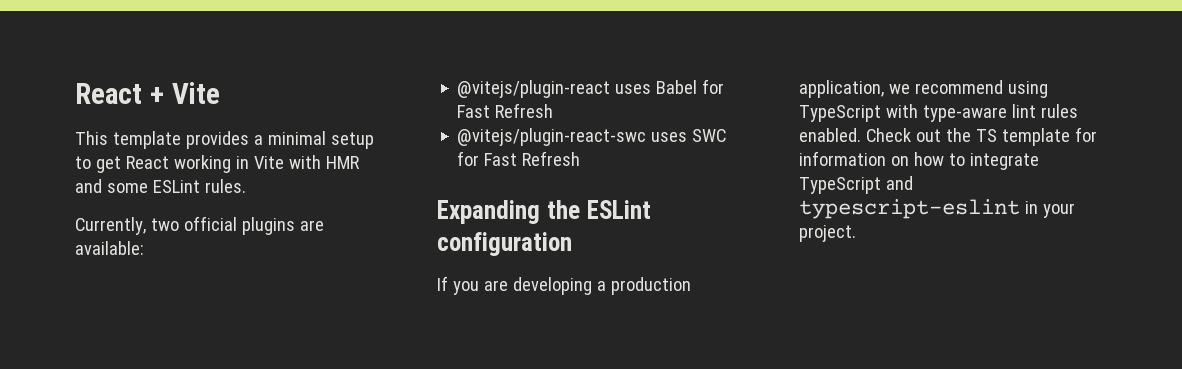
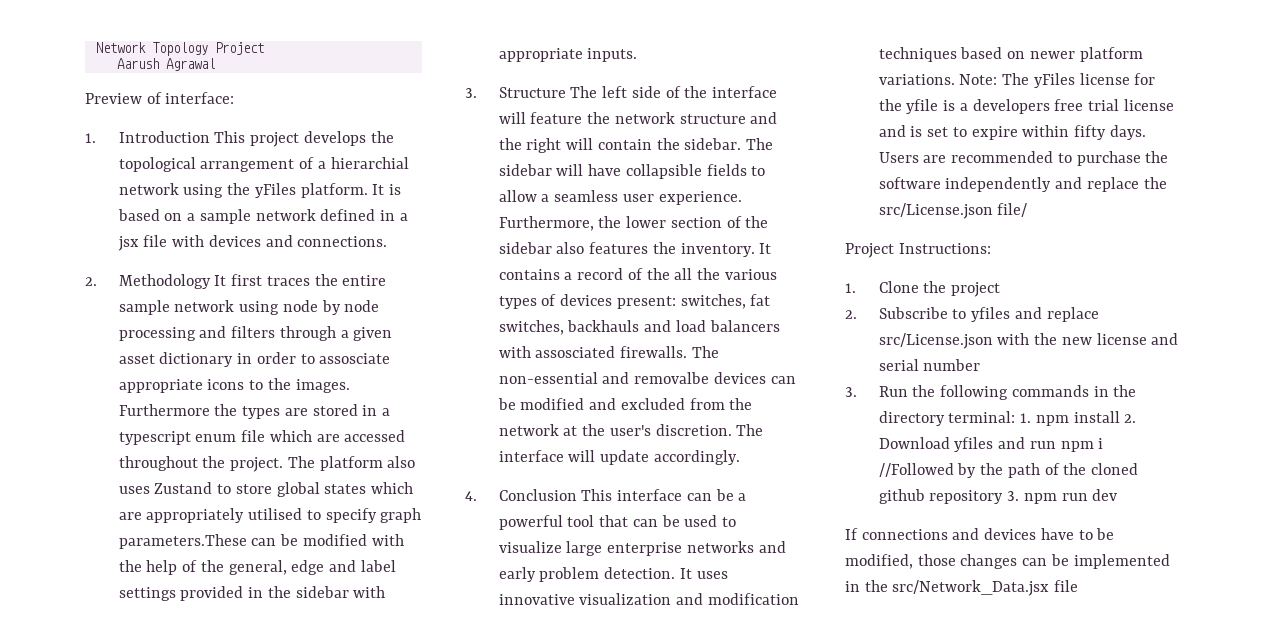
[75,82,220,104] [75,131,374,149] [75,155,360,173] [75,179,246,193] [75,216,324,235] [75,241,144,255] [457,79,725,98] [457,103,554,118] [457,128,727,146] [457,151,581,166] [437,200,651,224] [437,232,572,256] [437,276,691,295] [799,80,1048,98] [799,104,1078,122] [799,127,1097,146] [799,151,1039,170] [799,176,913,194] [799,199,1075,219] [799,225,856,242] React + Vite // This template provides a minimal setup to get React working in Vite with HMR and some ESLint rules. // Currently, two official plugins are available: // @vitejs/plugin-react uses Babel for Fast Refresh // @vitejs/plugin-react-swc uses SWC for Fast Refresh // Expanding the ESLint configuration // If you are developing a production application, we recommend using TypeScript with type-aware lint rules enabled. Check out the TS template for information on how to integrate TypeScript and typescript-eslint in your project. -> [95,42,264,56] [116,58,215,71] [85,92,235,104] [85,131,394,147] [118,157,409,172] [118,183,402,198] [117,209,408,224] [117,235,388,251] [85,274,387,289] [118,300,380,315] [118,326,393,341] [118,352,391,367] [118,378,350,393] [118,404,391,419] [118,430,406,445] [118,456,416,472] [118,482,414,497] [118,508,422,523] [118,534,404,549] [118,560,396,575] [118,586,386,601] [498,48,638,62] [465,86,778,98] [498,112,778,124] [498,138,774,153] [498,164,766,179] [498,190,742,205] [498,216,769,231] [498,242,772,257] [498,268,777,280] [498,294,771,309] [498,320,780,335] [498,346,719,358] [498,372,796,384] [497,398,753,410] [498,424,764,436] [498,450,740,465] [465,489,747,501] [498,515,737,530] [498,541,786,556] [498,567,728,582] [498,593,799,605] [878,47,1143,62] [878,73,1156,88] [878,99,1174,114] [878,125,1146,140] [878,151,1169,166] [878,177,1167,192] [878,203,1028,219] [845,243,991,258] [845,281,1001,297] [845,307,1099,322] [878,333,1179,349] [878,359,981,371] [845,385,1137,400] [878,411,1137,426] [878,437,1104,452] [878,463,1139,478] [878,489,1118,504] [845,528,1115,540] [845,554,1170,569] [845,580,1079,596] Network Topology Project // Aarush Agrawal // Preview of interface: // 1. Introduction This project develops the topological arrangement of a hierarchial network using the yFiles platform. It is based on a sample network defined in a jsx file with devices and connections. // 2. Methodology It first traces the entire sample network using node by node processing and filters through a given asset dictionary in order to assosciate appropriate icons to the images. Furthermore the types are stored in a typescript enum file which are accessed throughout the project. The platform also uses Zustand to store global states which are appropriately utilised to specify graph parameters.These can be modified with the help of the general, edge and label settings provided in the sidebar with appropriate inputs. // 3. Structure The left side of the interface will feature the network structure and the right will contain the sidebar. The sidebar will have collapsible fields to allow a seamless user experience. Furthermore, the lower section of the sidebar also features the inventory. It contains a record of the all the various types of devices present: switches, fat switches, backhauls and load balancers with assosciated firewalls. The non-essential and removalbe devices can be modified and excluded from the network at the user's discretion. The interface will update accordingly. // 4. Conclusion This interface can be a powerful tool that can be used to visualize large enterprise networks and early problem detection. It uses innovative visualization and modification techniques based on newer platform variations. Note: The yFiles license for the yfile is a developers free trial license and is set to expire within fifty days. Users are recommended to purchase the software independently and replace the src/License.json file/ // Project Instructions: // 1. Clone the project // 2. Subscribe to yfiles and replace src/License.json with the new license and serial number // 3. Run the following commands in the directory terminal: 1. npm install 2. Download yfiles and run npm i //Followed by the path of the cloned github repository 3. npm run dev // If connections and devices have to be modified, those changes can be implemented in the src/Network_Data.jsx file

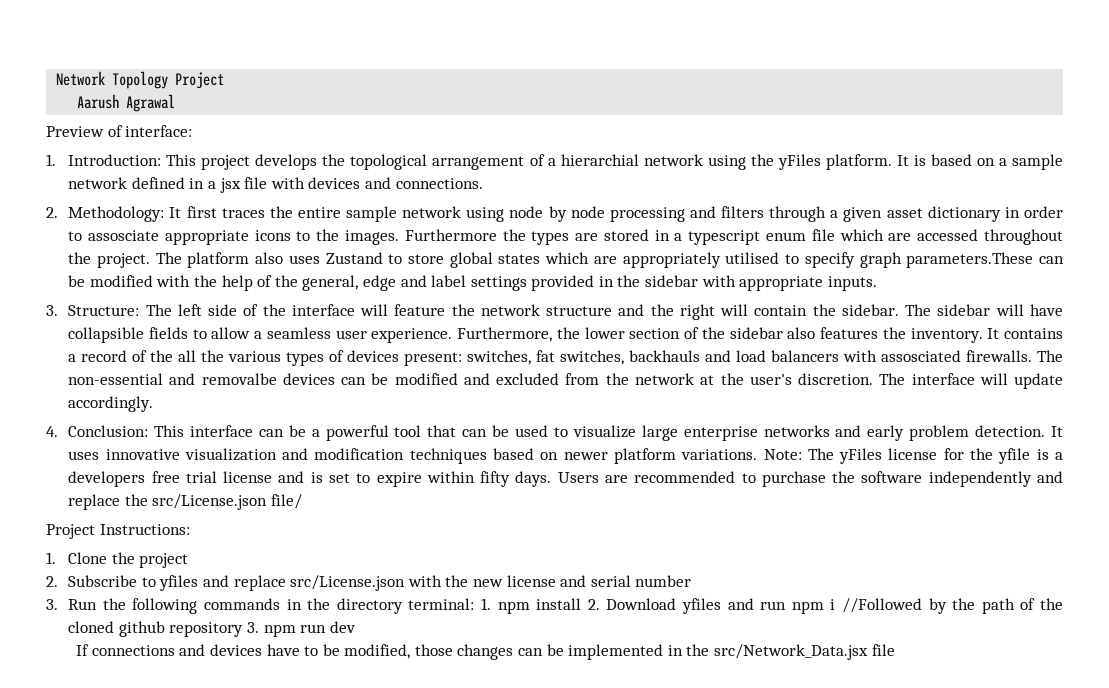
[118,131,210,143] Introduction -> [68,154,162,166] Introduction:
[118,274,211,289] Methodology -> [68,206,165,222] Methodology:
[498,87,566,98] Structure -> [68,305,140,316] Structure:
[498,489,577,501] Conclusion -> [68,425,149,437] Conclusion:

